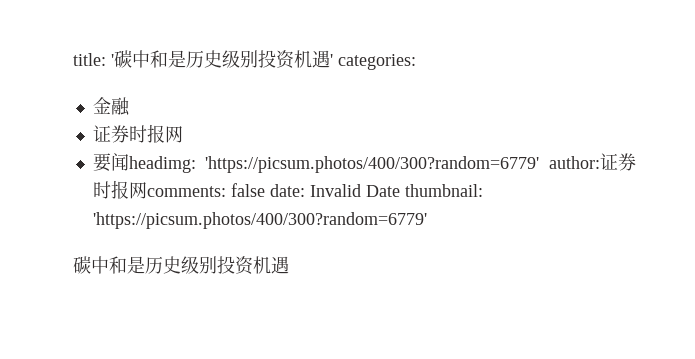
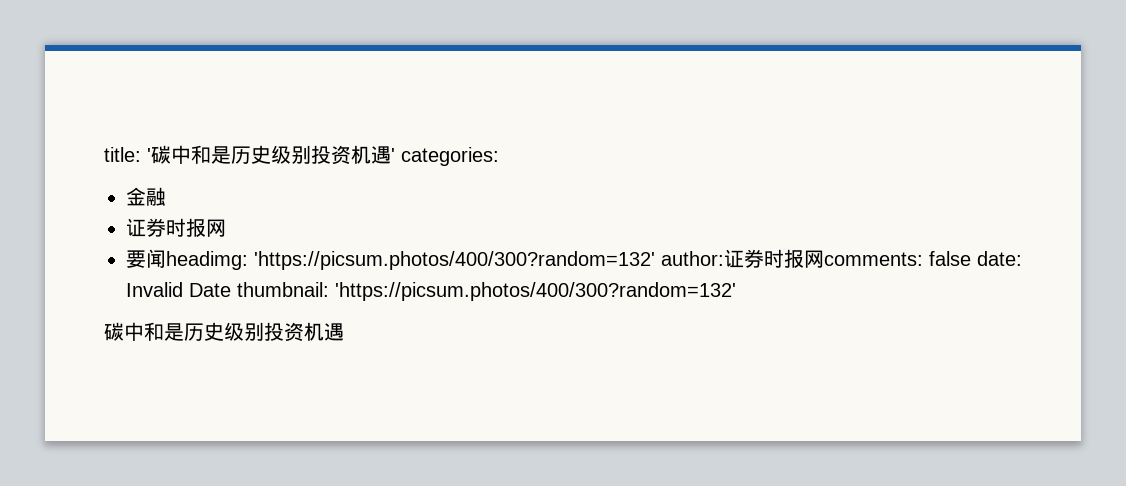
[205,156,540,173] 'https://picsum.photos/400/300?random=6779' -> [254,251,655,270] 'https://picsum.photos/400/300?random=132'
[92,212,427,229] 'https://picsum.photos/400/300?random=6779' -> [335,282,736,301] 'https://picsum.photos/400/300?random=132'

